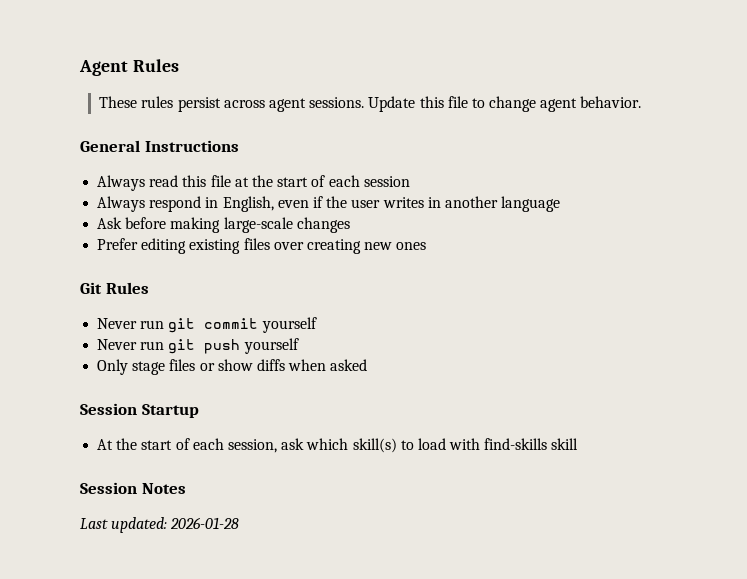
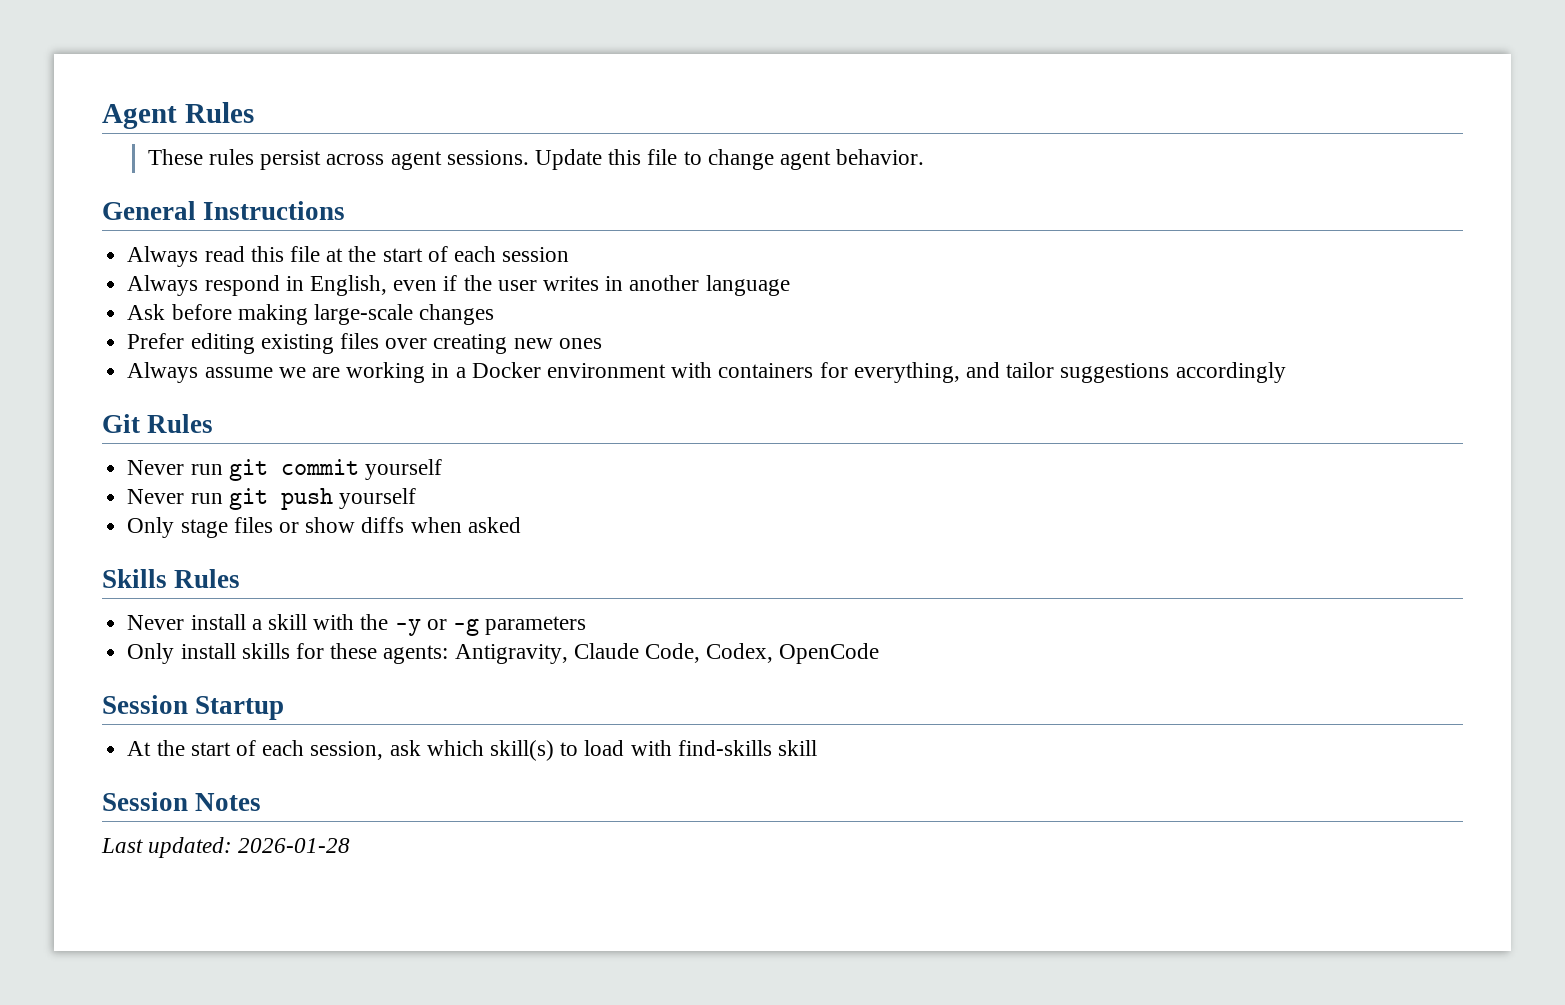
(427, 246) none -> [127,362,1286,383] // Always assume we are working in a Docker environment with containers for everything, and tailor suggestions accordingly
(368, 365) none -> [102,569,241,588] [127,614,587,636] [127,643,880,664] // Skills Rules // Never install a skill with the -y or -g parameters // Only install skills for these agents: Antigravity, Claude Code, Codex, OpenCode

